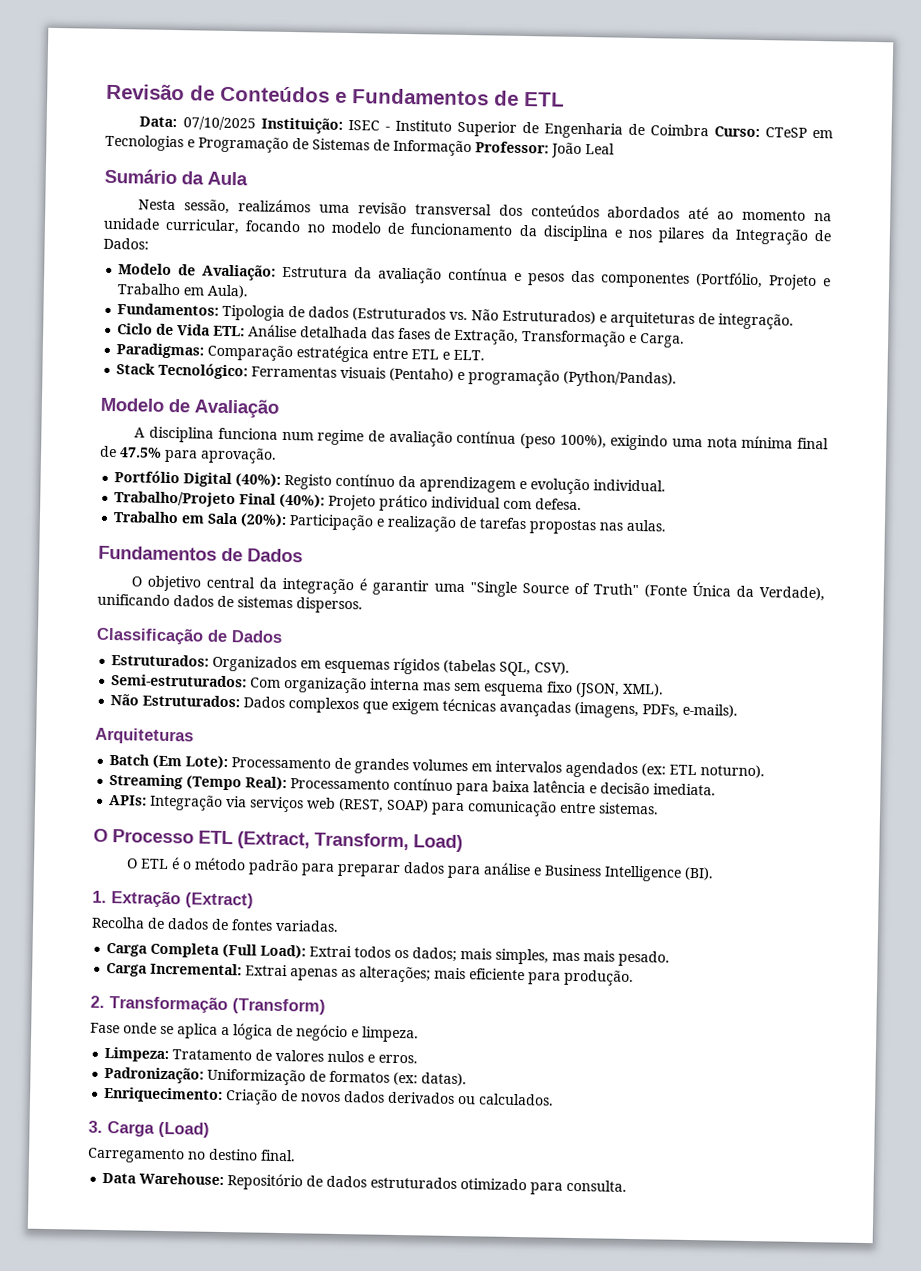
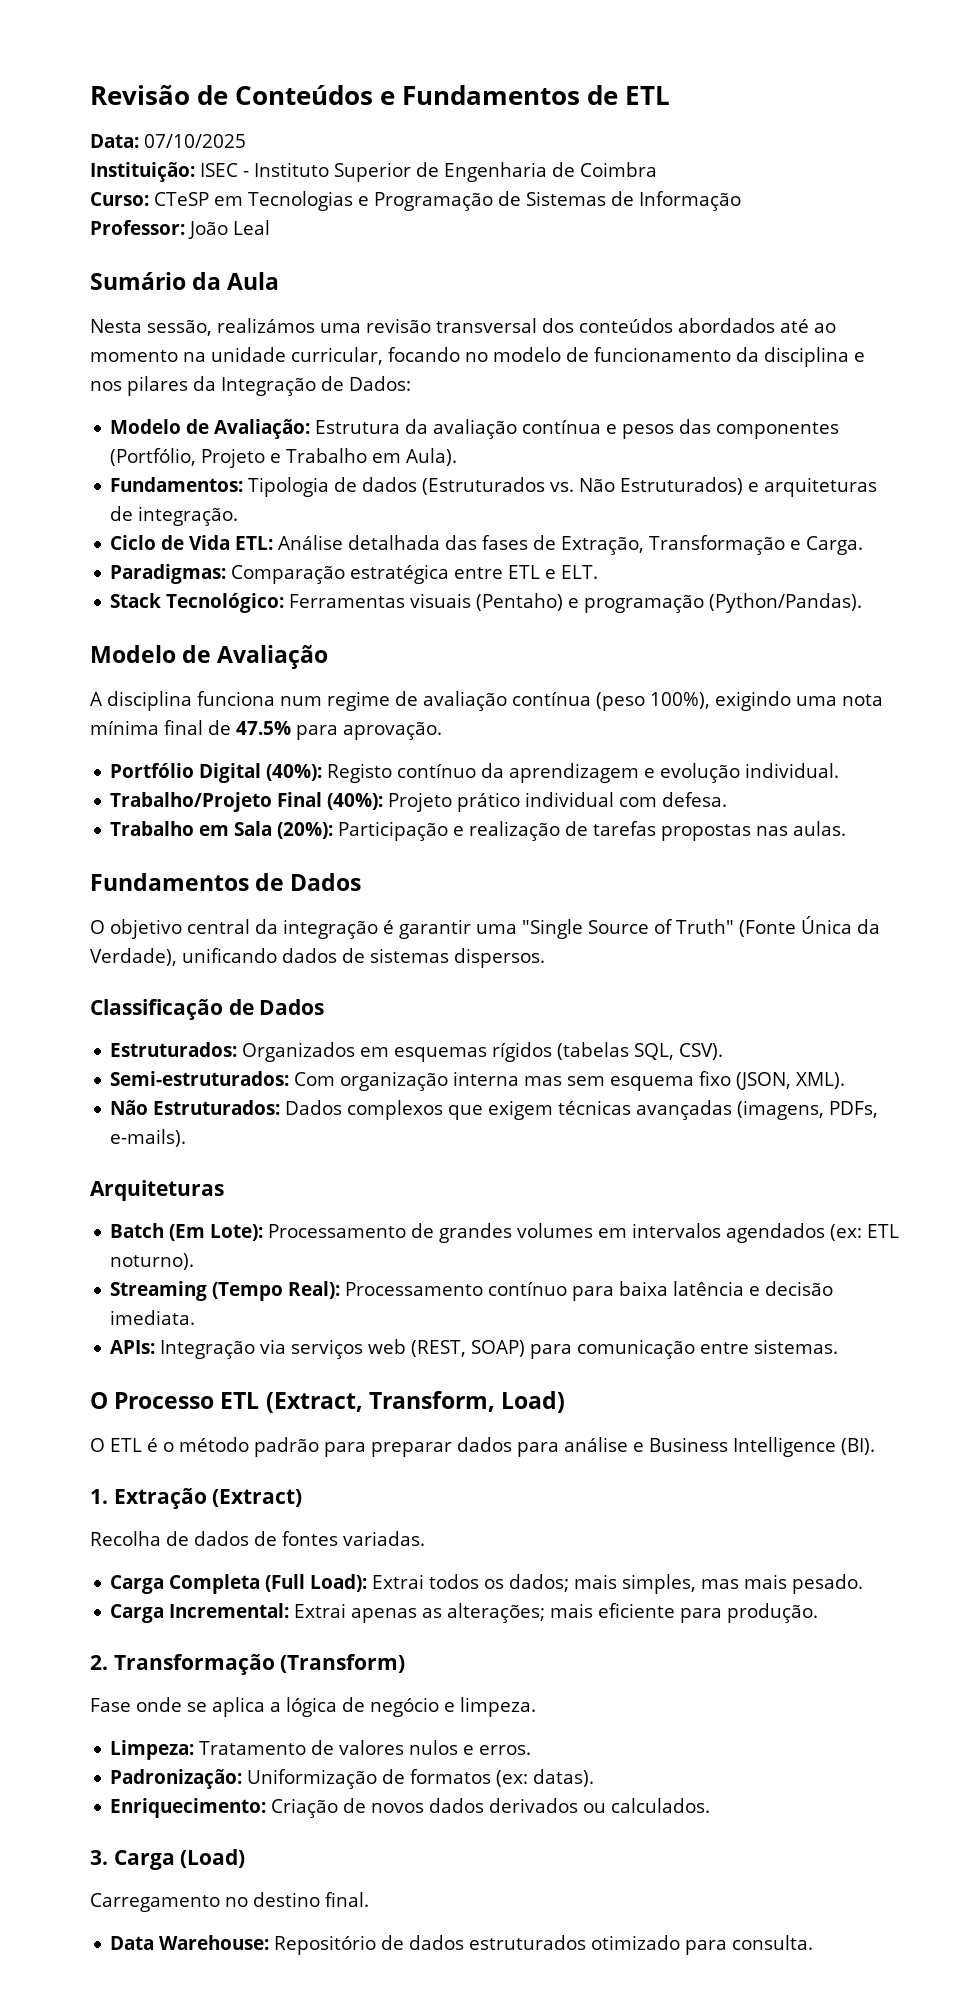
(256, 123) none -> (246, 141) //
(709, 130) none -> (657, 169) //
(472, 148) none -> (741, 201) //

